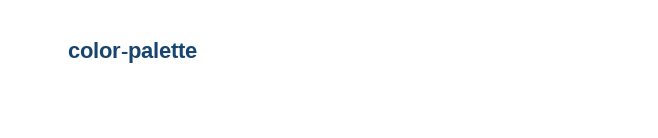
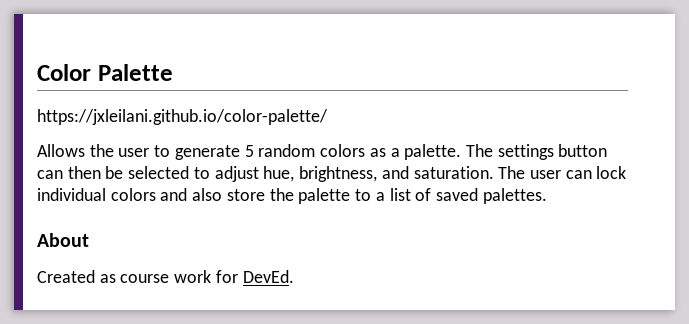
[68,42,197,63] color-palette -> [37,64,173,81] [37,109,328,125] [37,144,608,160] [37,166,627,182] [37,188,547,204] [37,233,89,247] [37,270,294,283] Color Palette // https://jxleilani.github.io/color-palette/ // Allows the user to generate 5 random colors as a palette. The settings button can then be selected to adjust hue, brightness, and saturation. The user can lock individual colors and also store the palette to a list of saved palettes. // About // Created as course work for DevEd.

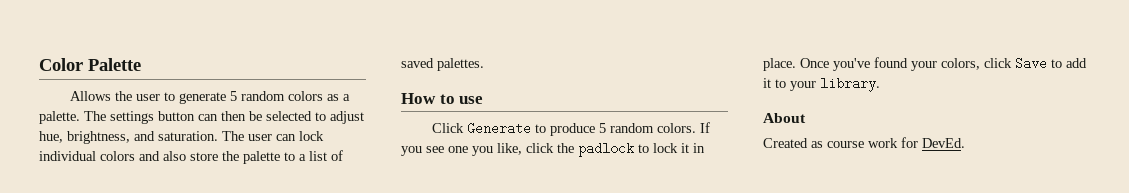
[37,109,328,125] // https://jxleilani.github.io/color-palette/ -> (141, 64) none
(547, 196) none -> [401,93,484,104] [432,122,711,136] [401,142,705,157] [763,57,1087,71] [763,77,880,92] // How to use // Click Generate to produce 5 random colors. If you see one you like, click the padlock to lock it in place. Once you've found your colors, click Save to add it to your library.

